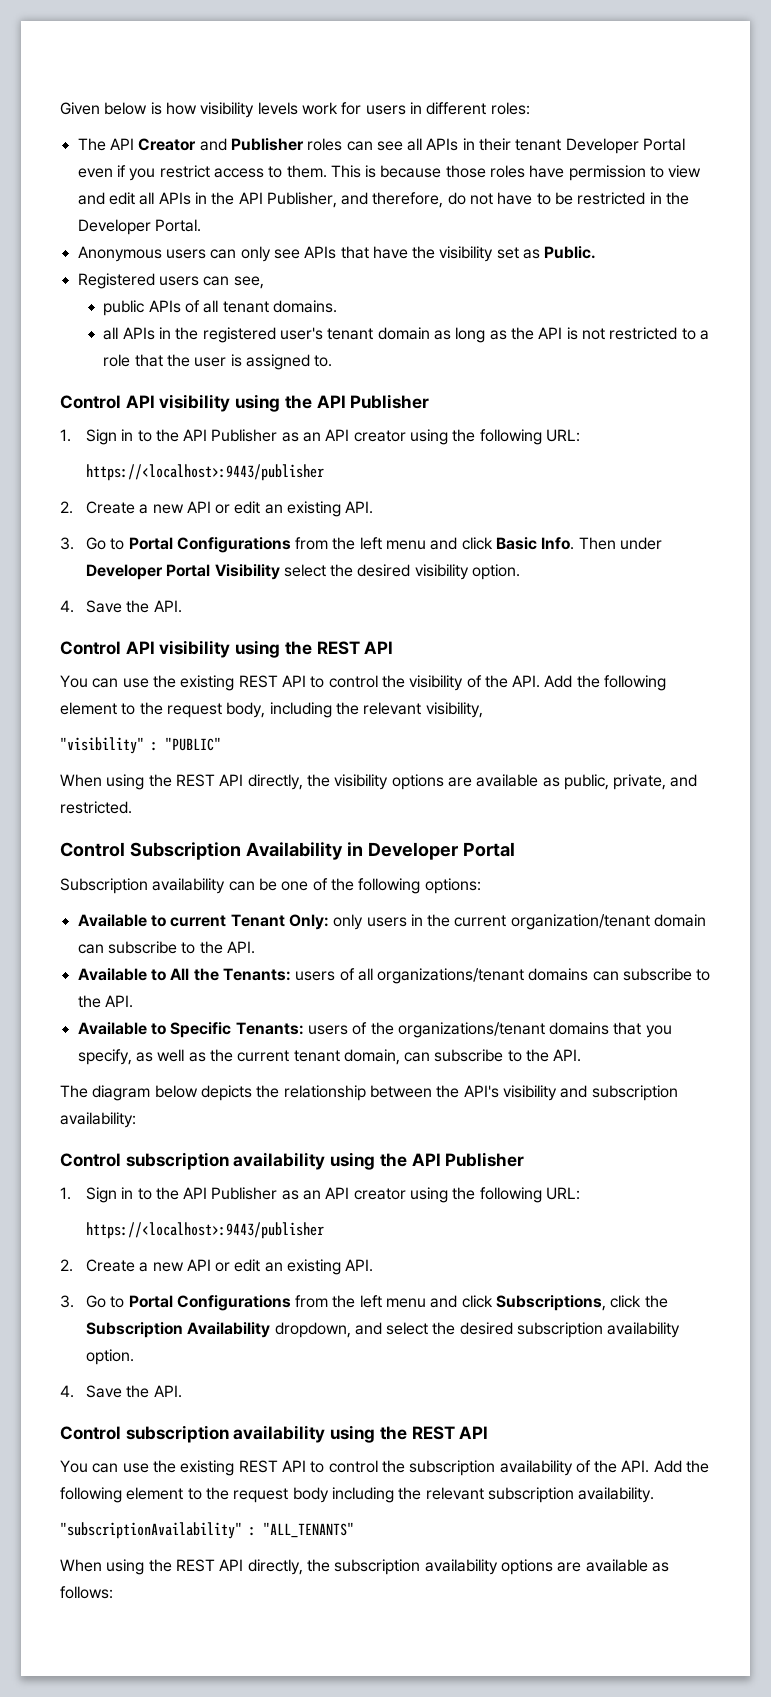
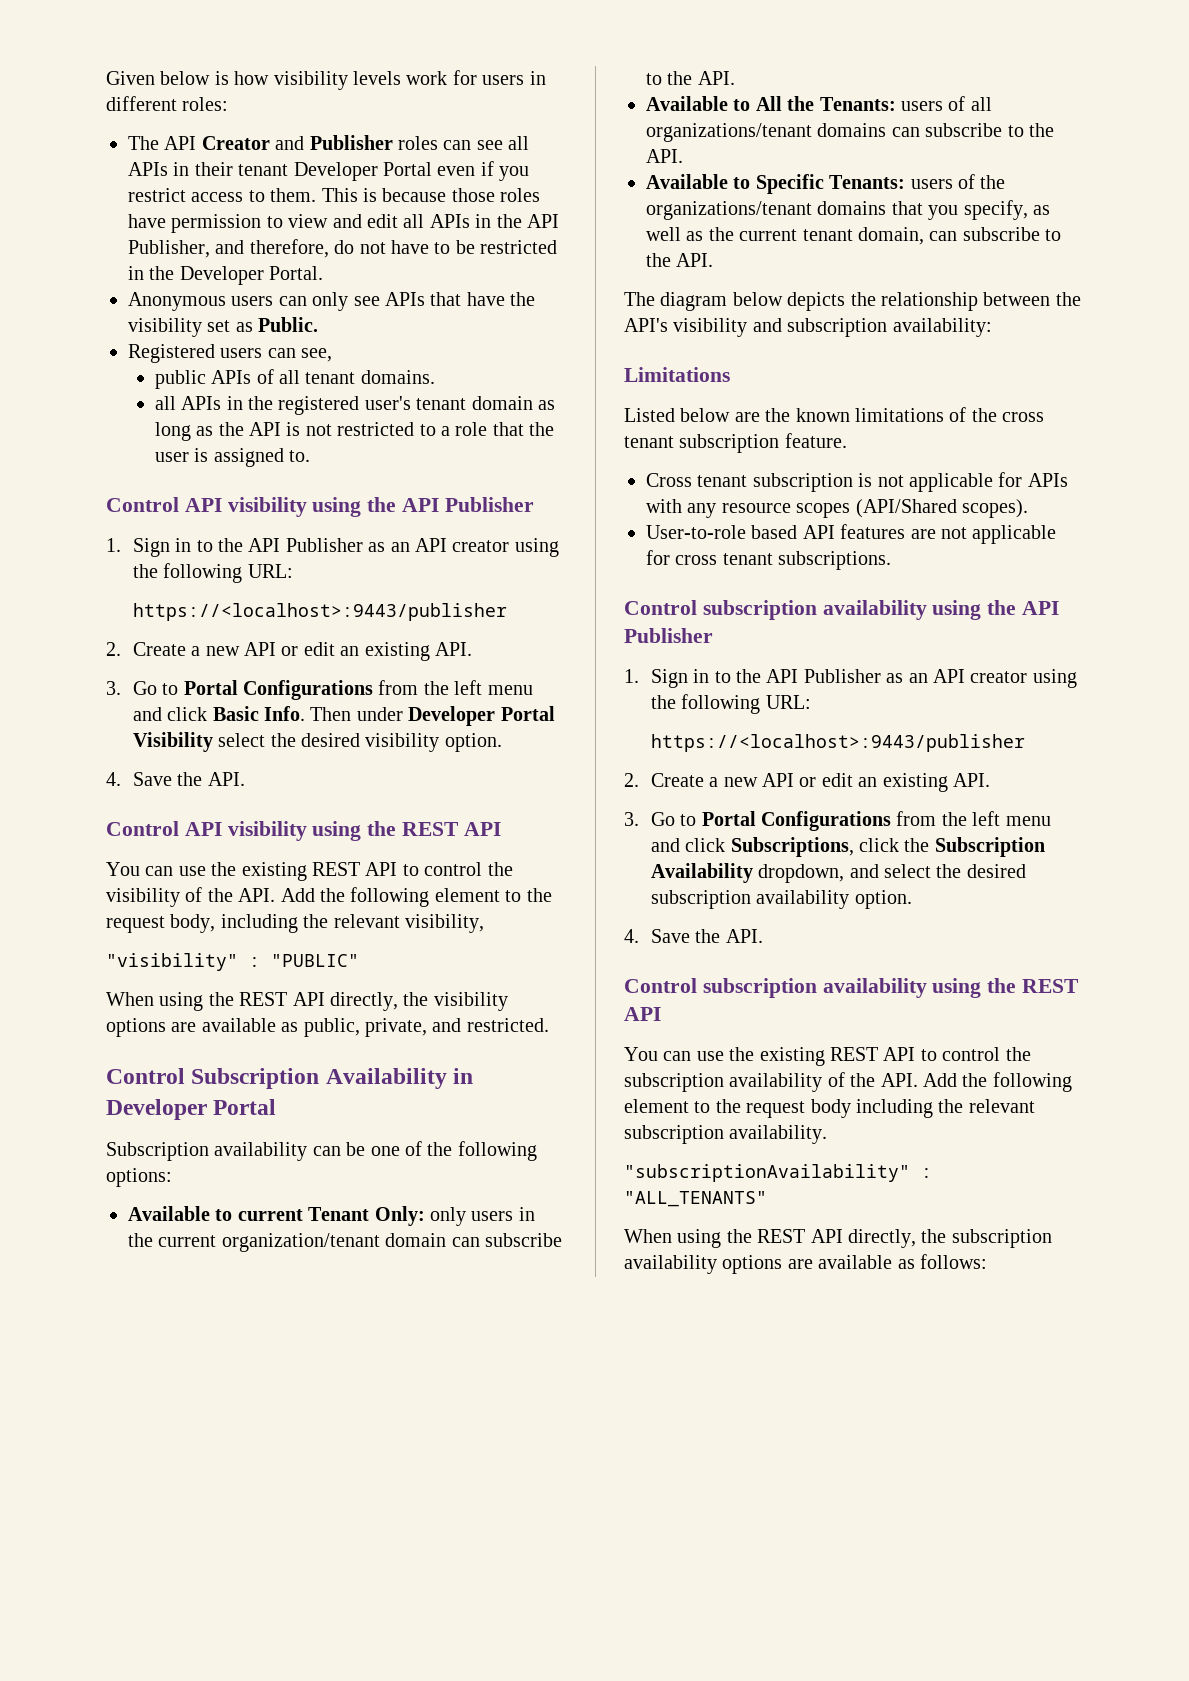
(136, 1120) none -> [624,367,730,382] [624,407,1045,422] [624,433,847,453] [646,472,1068,492] [646,499,1028,518] [646,524,1057,544] [646,550,892,570] // Limitations // Listed below are the known limitations of the cross tenant subscription feature. // Cross tenant subscription is not applicable for APIs with any resource scopes (API/Shared scopes). // User-to-role based API features are not applicable for cross tenant subscriptions.

